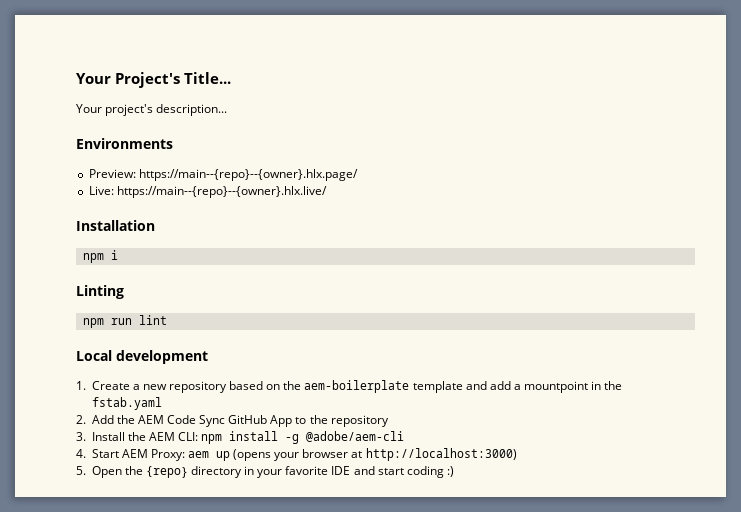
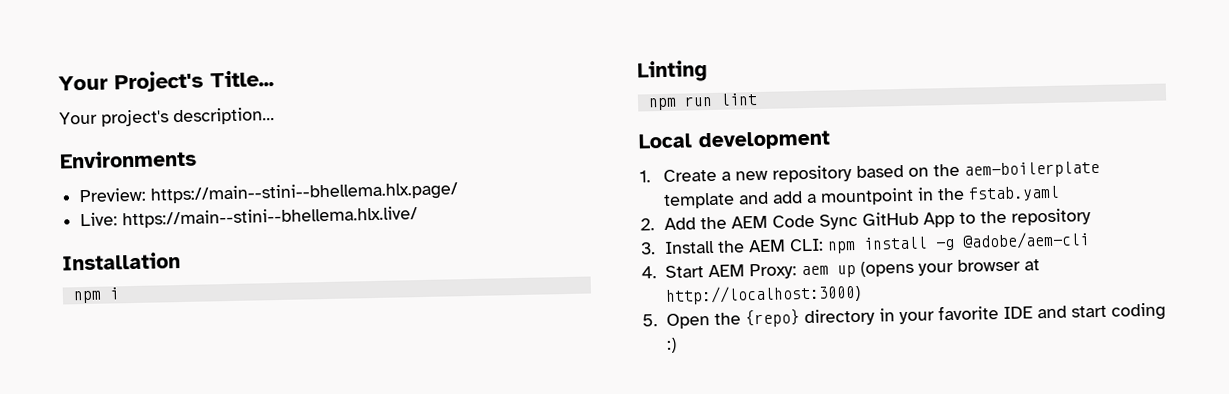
[138,169,358,181] https://main--{repo}--{owner}.hlx.page/ -> [150,181,459,205] https://main--stini--bhellema.hlx.page/
[116,186,327,198] https://main--{repo}--{owner}.hlx.live/ -> [122,206,419,229] https://main--stini--bhellema.hlx.live/

